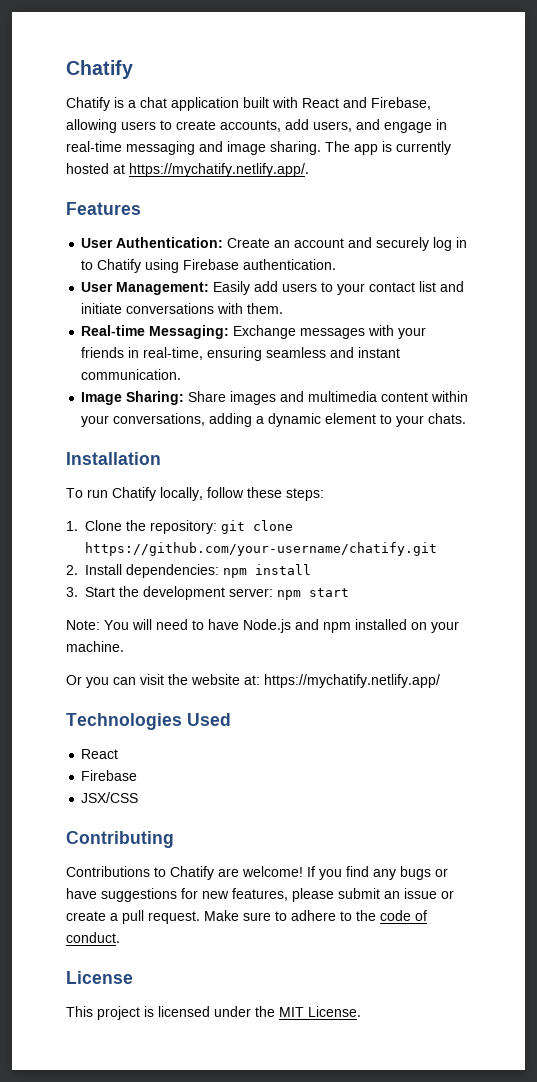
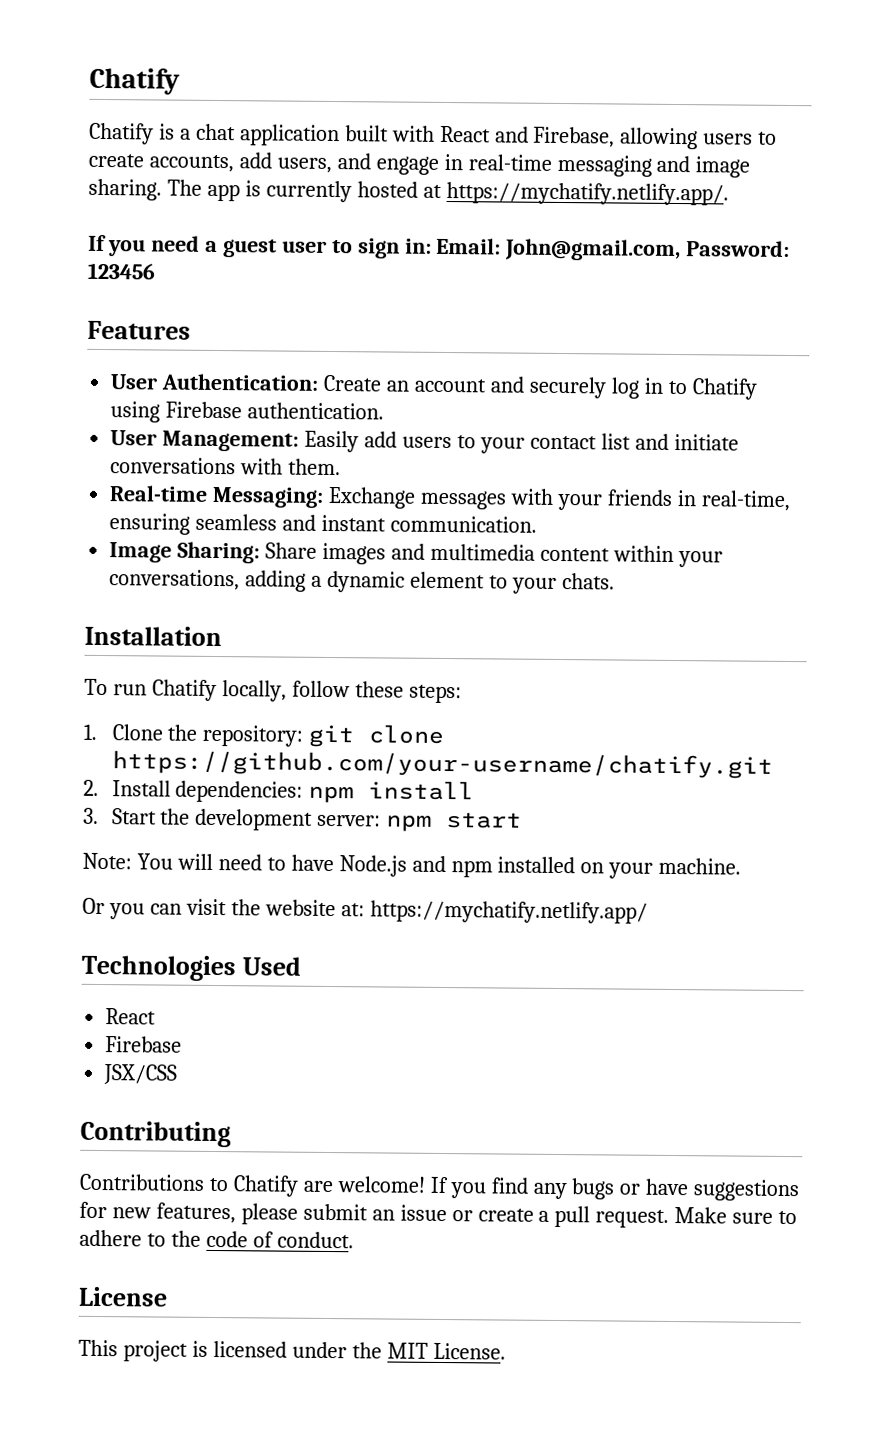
(309, 170) none -> [88,234,791,262] [87,262,155,280] // If you need a guest user to sign in: Email: John@gmail.com, Password: 123456

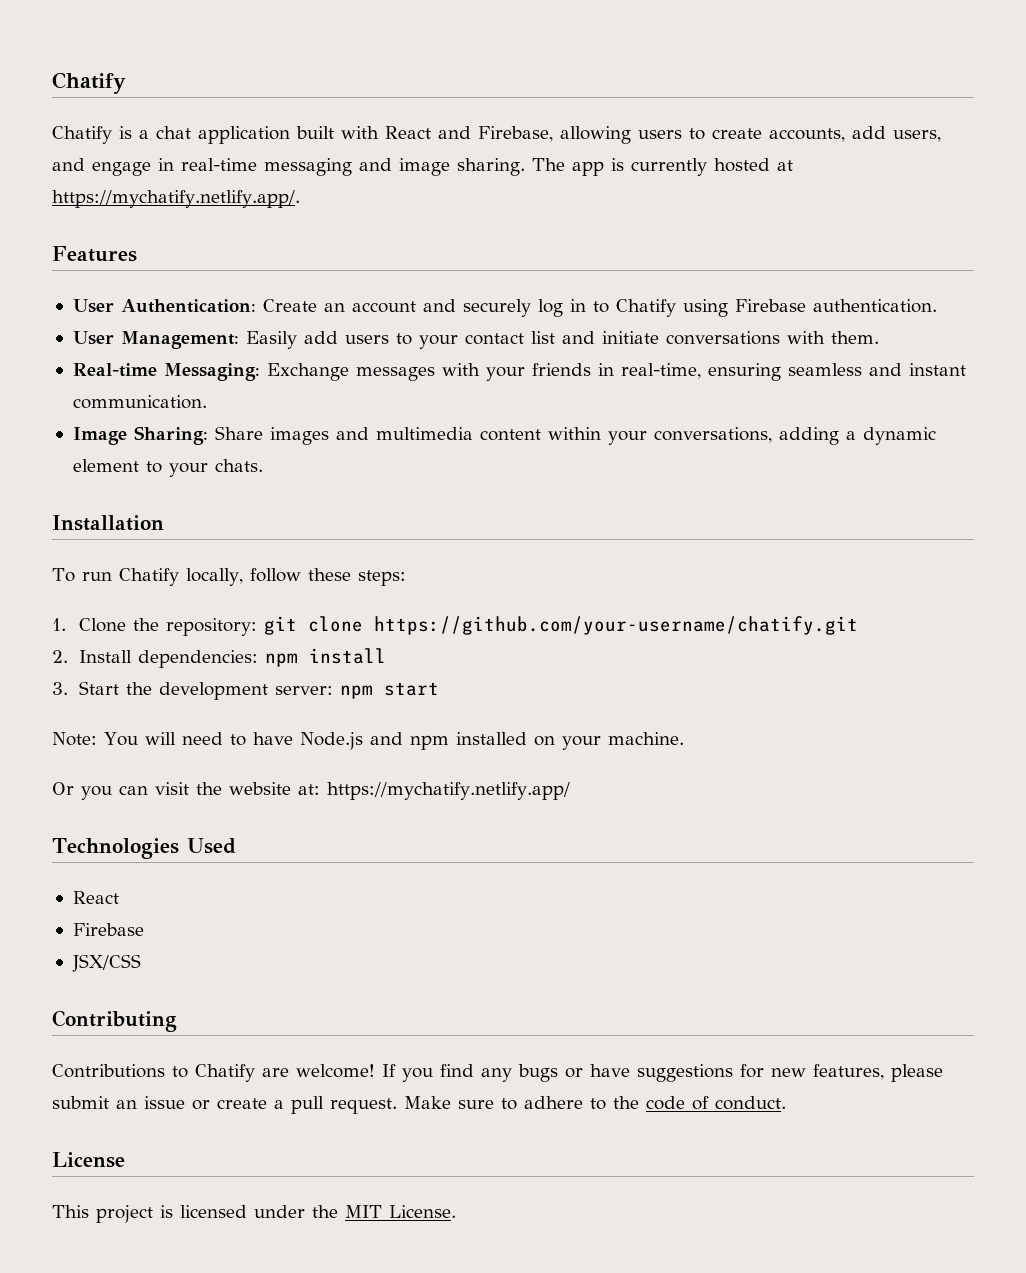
[88,234,791,262] [87,262,155,280] // If you need a guest user to sign in: Email: John@gmail.com, Password: 123456 -> (300, 199) none

